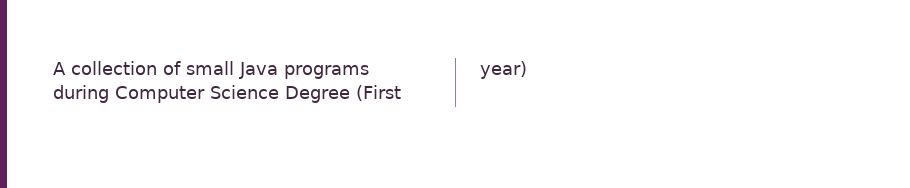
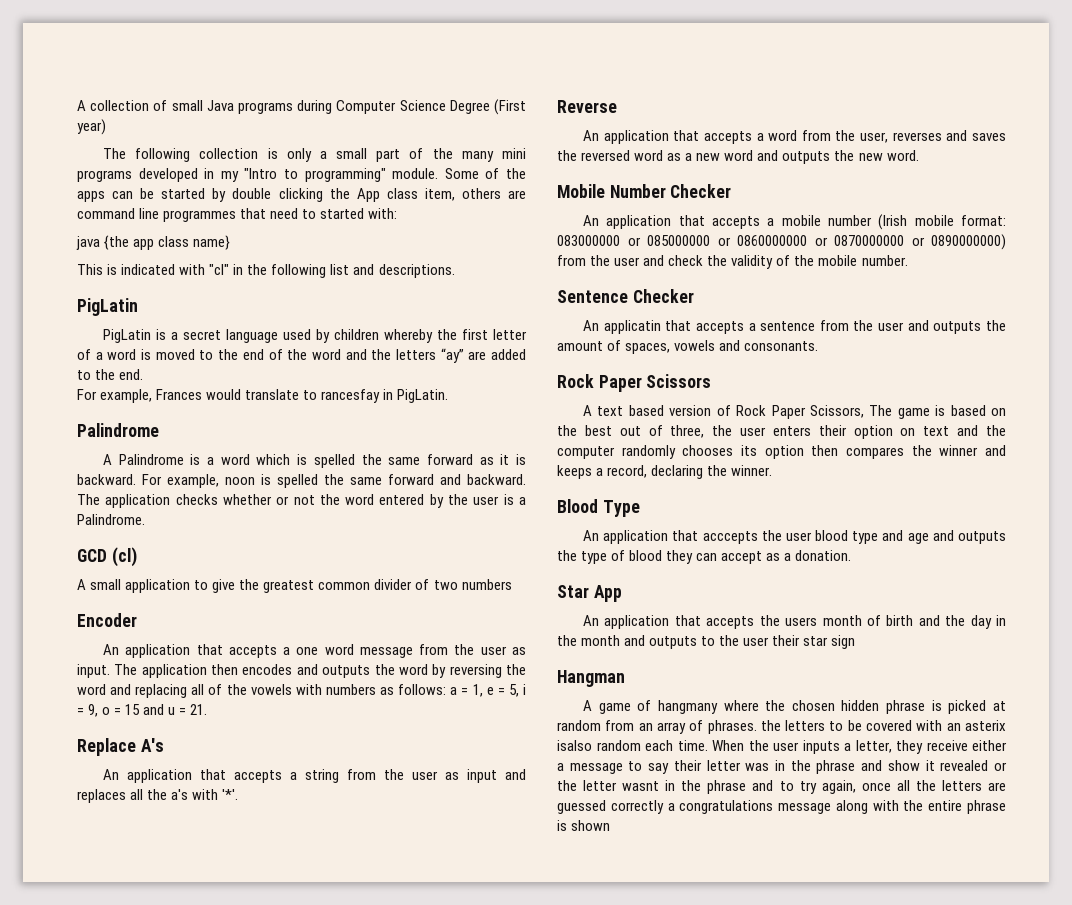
(527, 70) none -> [103,148,526,162] [77,168,526,182] [77,188,526,202] [77,208,398,222] [76,235,231,250] [77,264,455,278] [77,298,138,316] [103,329,527,343] [77,348,526,363] [77,369,144,380] [77,389,449,403] [77,423,159,437] [103,454,527,468] [77,474,526,488] [77,494,527,508] [77,514,145,525] [77,547,137,567] [77,579,512,593] [77,613,137,627] [103,644,526,658] [77,664,527,678] [77,684,527,698] [77,704,208,717] [77,738,164,756] [103,769,526,783] [77,789,239,803] [557,100,617,113] [583,130,1006,144] [557,150,919,164] [557,184,732,198] [583,214,1006,230] [557,234,1006,250] [557,255,908,269] [557,289,694,303] [583,320,1006,334] [557,340,819,354] [557,374,712,392] [583,405,1006,419] [557,425,1007,439] [557,445,1006,459] [557,465,773,479] [557,499,640,517] [583,530,1006,544] [557,550,852,564] [557,585,622,602] [583,615,1007,629] [557,635,856,649] [557,670,625,687] [583,700,1006,714] [557,720,1007,734] [557,740,1007,754] [557,760,1008,774] [557,780,1006,794] [557,800,1006,814] [557,820,611,831] // The following collection is only a small part of the many mini programs developed in my "Intro to programming" module. Some of the apps can be started by double clicking the App class item, others are command line programmes that need to started with: // java {the app class name} // This is indicated with "cl" in the following list and descriptions. // PigLatin // PigLatin is a secret language used by children whereby the first letter of a word is moved to the end of the word and the letters “ay” are added to the end. // For example, Frances would translate to rancesfay in PigLatin. // Palindrome // A Palindrome is a word which is spelled the same forward as it is backward. For example, noon is spelled the same forward and backward. The application checks whether or not the word entered by the user is a Palindrome. // GCD (cl) // A small application to give the greatest common divider of two numbers // Encoder // An application that accepts a one word message from the user as input. The application then encodes and outputs the word by reversing the word and replacing all of the vowels with numbers as follows: a = 1, e = 5, i = 9, o = 15 and u = 21. // Replace A's // An application that accepts a string from the user as input and replaces all the a's with '*'. // Reverse // An application that accepts a word from the user, reverses and saves the reversed word as a new word and outputs the new word. // Mobile Number Checker // An application that accepts a mobile number (Irish mobile format: 083000000 or 085000000 or 0860000000 or 0870000000 or 0890000000) from the user and check the validity of the mobile number. // Sentence Checker // An applicatin that accepts a sentence from the user and outputs the amount of spaces, vowels and consonants. // Rock Paper Scissors // A text based version of Rock Paper Scissors, The game is based on the best out of three, the user enters their option on text and the computer randomly chooses its option then compares the winner and keeps a record, declaring the winner. // Blood Type // An application that acccepts the user blood type and age and outputs the type of blood they can accept as a donation. // Star App // An application that accepts the users month of birth and the day in the month and outputs to the user their star sign // Hangman // A game of hangmany where the chosen hidden phrase is picked at random from an array of phrases. the letters to be covered with an asterix isalso random each time. When the user inputs a letter, they receive either a message to say their letter was in the phrase and show it revealed or the letter wasnt in the phrase and to try again, once all the letters are guessed correctly a congratulations message along with the entire phrase is shown

